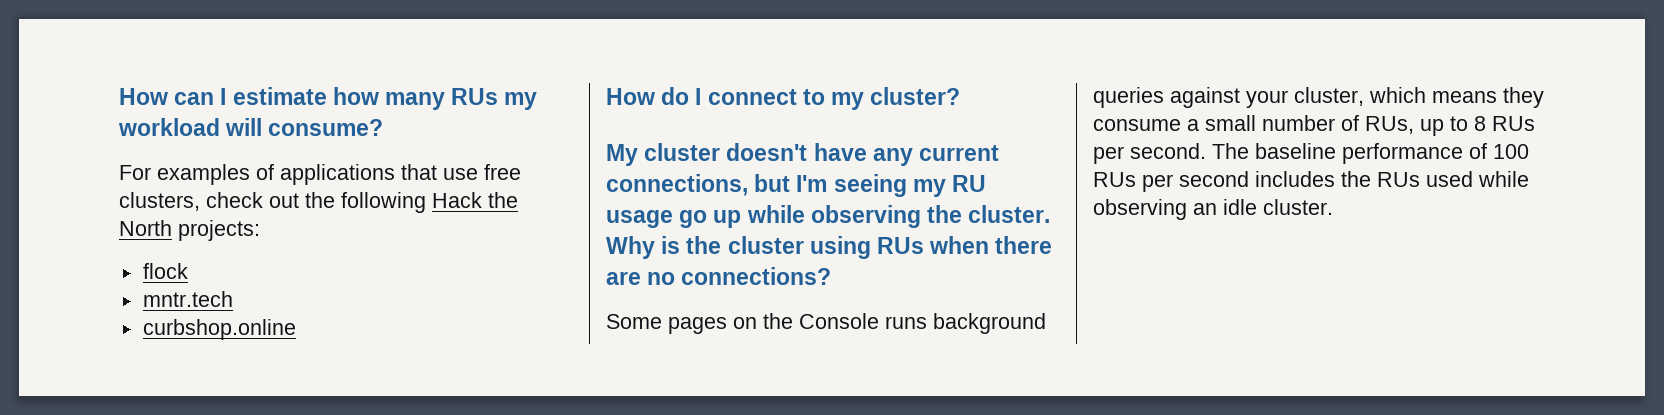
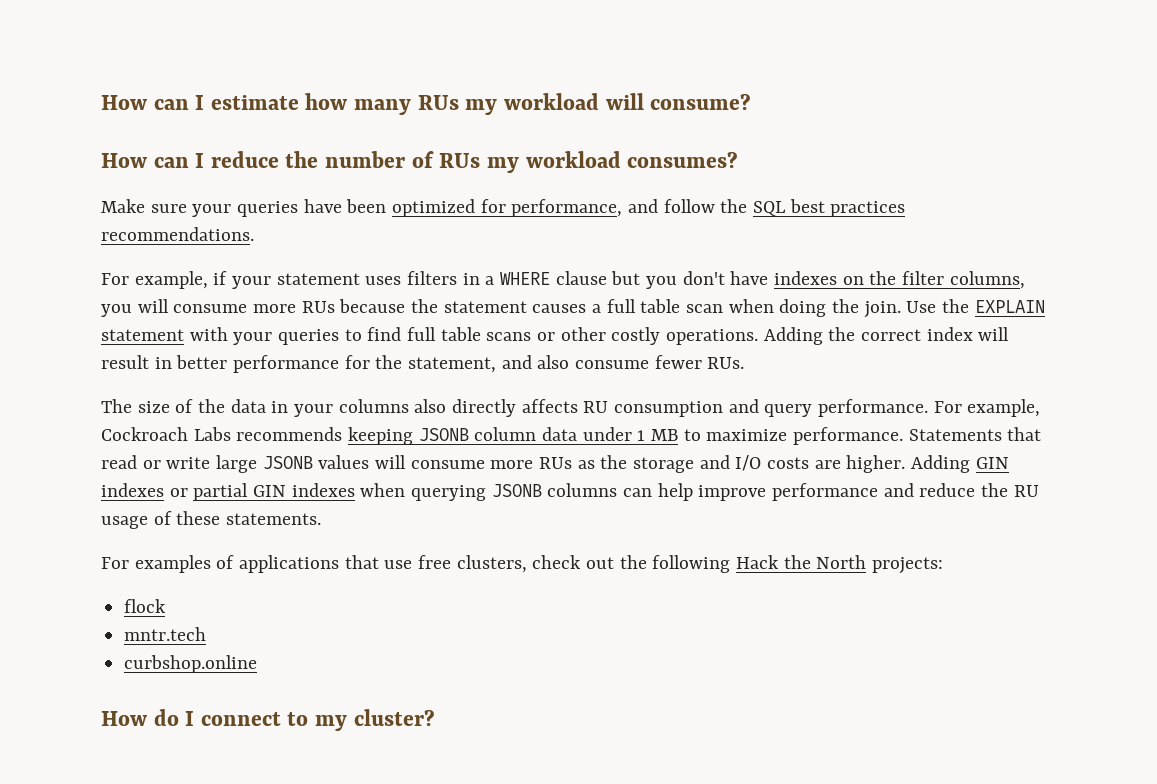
(384, 127) none -> [101,151,739,173] [101,199,906,217] [101,227,254,241] [101,271,1025,289] [101,299,1045,318] [101,327,1010,345] [101,355,745,373] [101,399,1041,417] [101,427,1042,445] [101,455,1009,473] [101,483,1039,501] [101,511,322,529] // How can I reduce the number of RUs my workload consumes? // Make sure your queries have been optimized for performance, and follow the SQL best practices recommendations. // For example, if your statement uses filters in a WHERE clause but you don't have indexes on the filter columns, you will consume more RUs because the statement causes a full table scan when doing the join. Use the EXPLAIN statement with your queries to find full table scans or other costly operations. Adding the correct index will result in better performance for the statement, and also consume fewer RUs. // The size of the data in your columns also directly affects RU consumption and query performance. For example, Cockroach Labs recommends keeping JSONB column data under 1 MB to maximize performance. Statements that read or write large JSONB values will consume more RUs as the storage and I/O costs are higher. Adding GIN indexes or partial GIN indexes when querying JSONB columns can help improve performance and reduce the RU usage of these statements.
[606,143,1000,166] [606,174,987,197] [606,205,1051,228] [606,236,1053,259] [606,267,832,285] [606,313,1046,334] [1093,87,1544,108] [1093,115,1535,136] [1093,143,1529,164] [1093,171,1529,192] [1093,199,1333,220] // My cluster doesn't have any current connections, but I'm seeing my RU usage go up while observing the cluster. Why is the cluster using RUs when there are no connections? // Some pages on the Console runs background queries against your cluster, which means they consume a small number of RUs, up to 8 RUs per second. The baseline performance of 100 RUs per second includes the RUs used while observing an idle cluster. -> (435, 717) none

